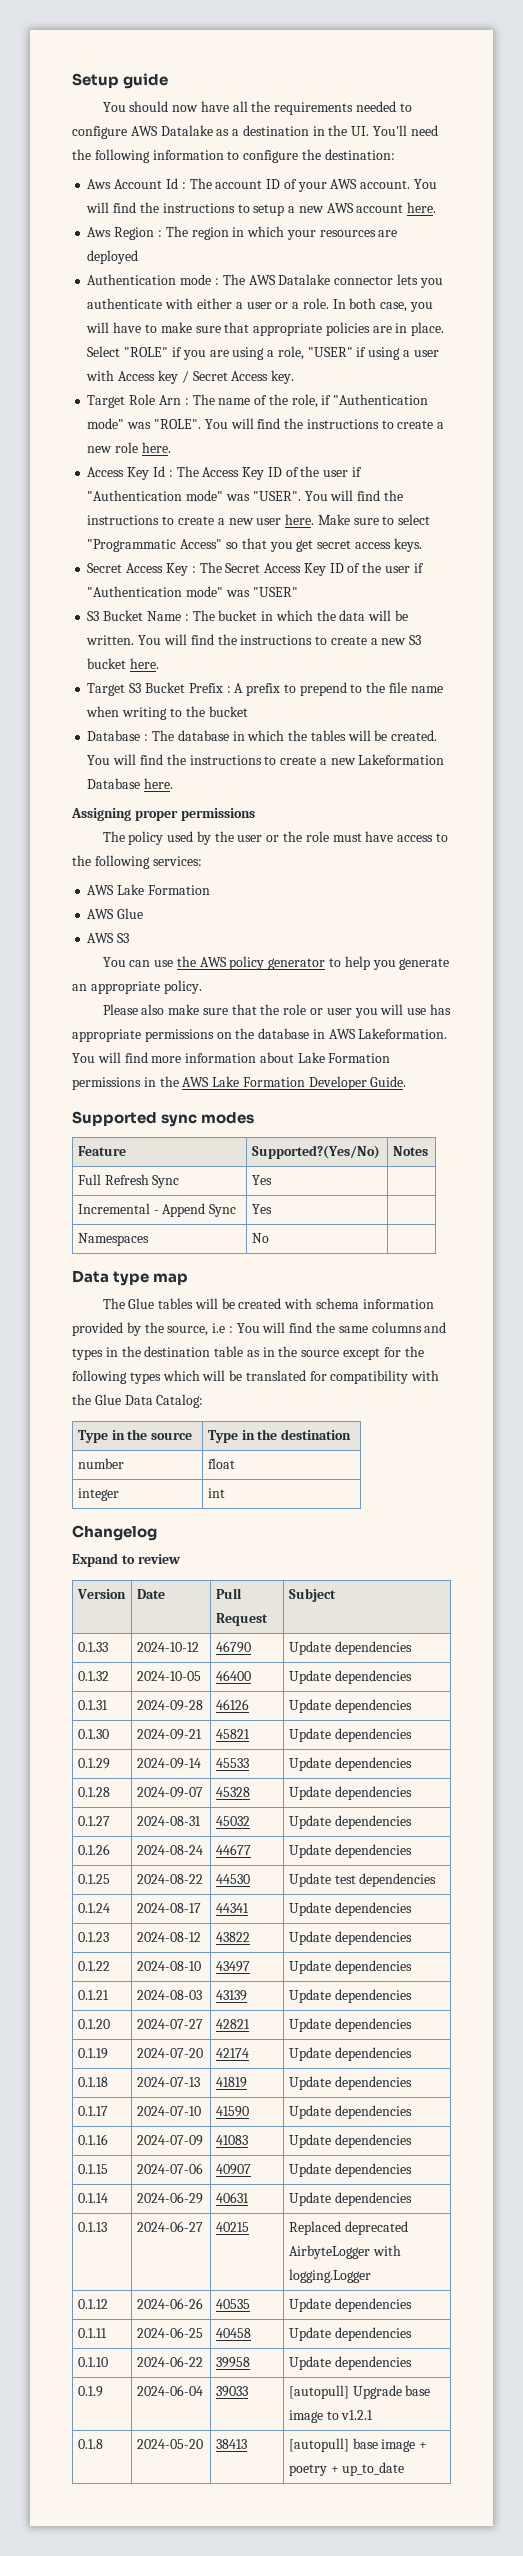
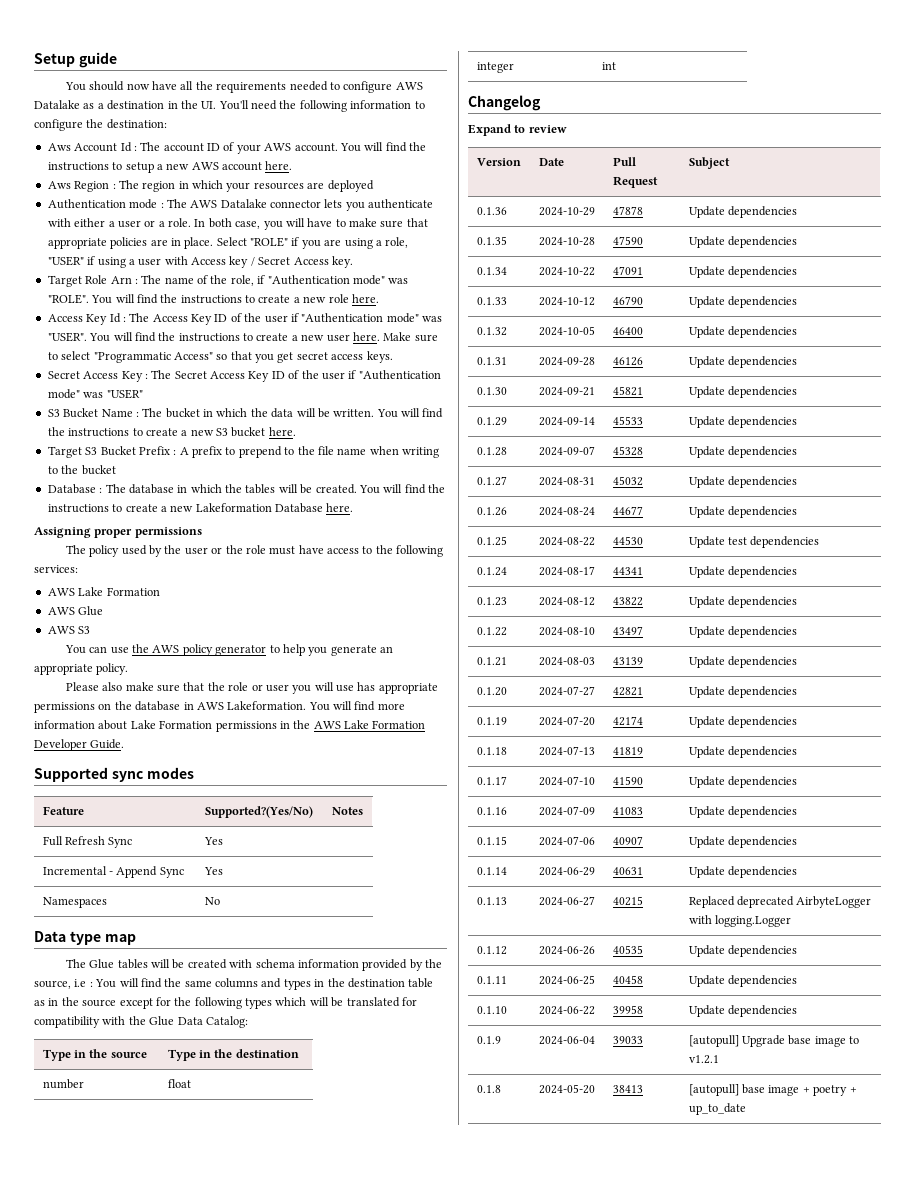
(336, 1595) none -> [476,207,507,215] [538,207,595,216] [612,206,643,215] [688,206,798,218] [476,236,507,245] [538,237,595,246] [612,236,643,245] [688,236,798,248] [476,267,507,275] [538,267,595,276] [612,266,643,275] [688,266,798,278] // 0.1.36 | 2024-10-29 | 47878 | Update dependencies // 0.1.35 | 2024-10-28 | 47590 | Update dependencies // 0.1.34 | 2024-10-22 | 47091 | Update dependencies

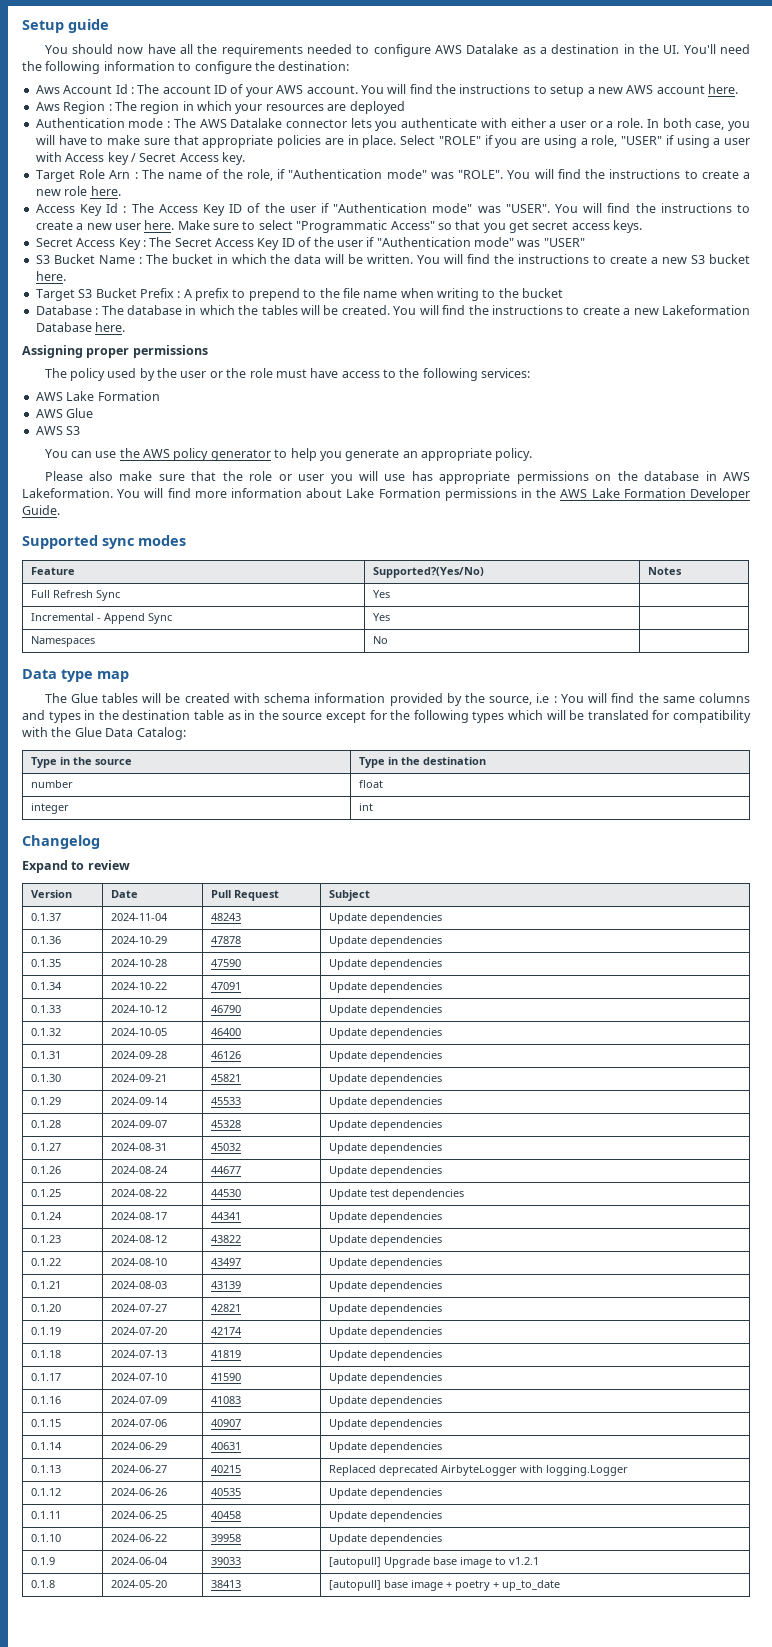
(730, 163) none -> [31,913,62,921] [111,913,169,921] [211,913,242,921] [329,913,443,924] // 0.1.37 | 2024-11-04 | 48243 | Update dependencies

